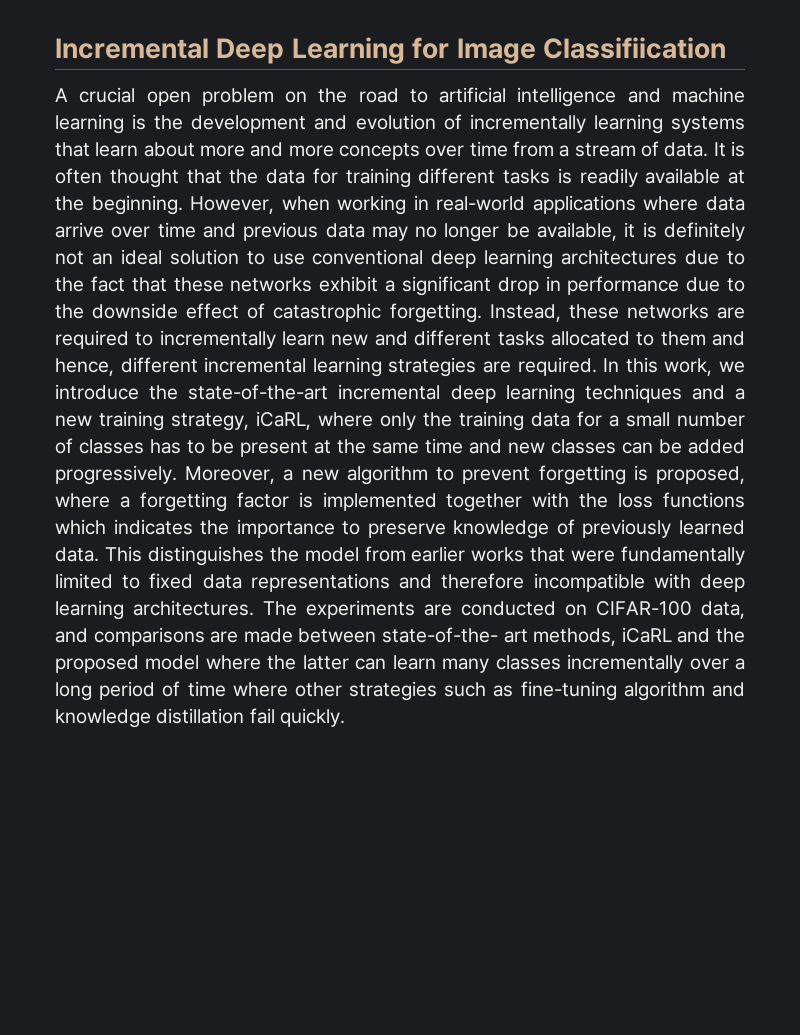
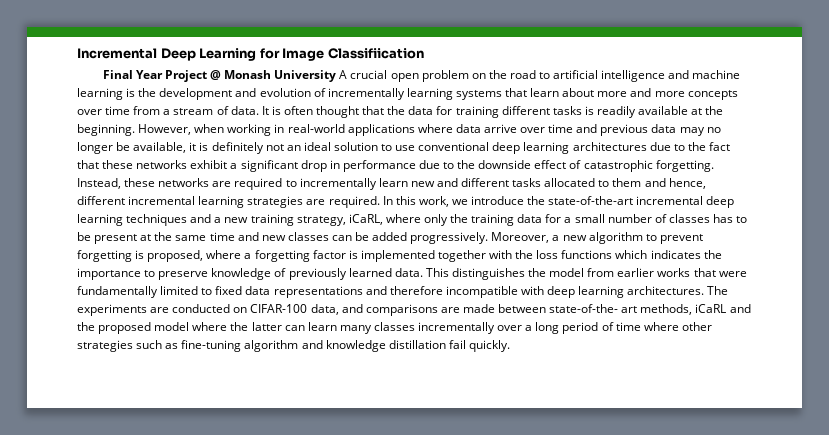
(727, 48) none -> [102,70,337,82] Final Year Project @ Monash University

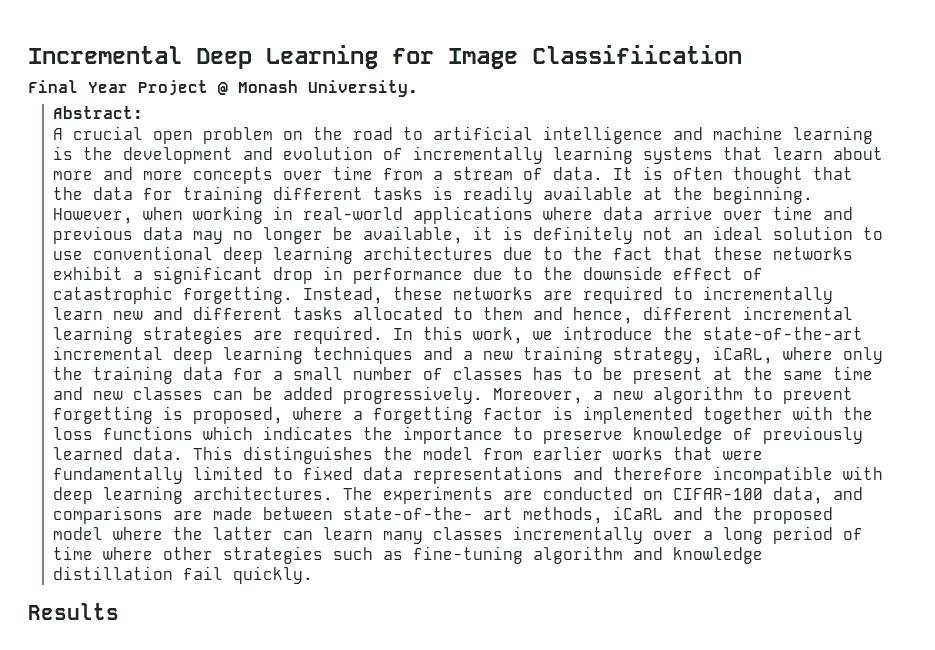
[274,70,337,82] University -> [308,80,418,97] [52,106,143,119] University. // Abstract: //
(510, 346) none -> [28,603,119,620] // Results

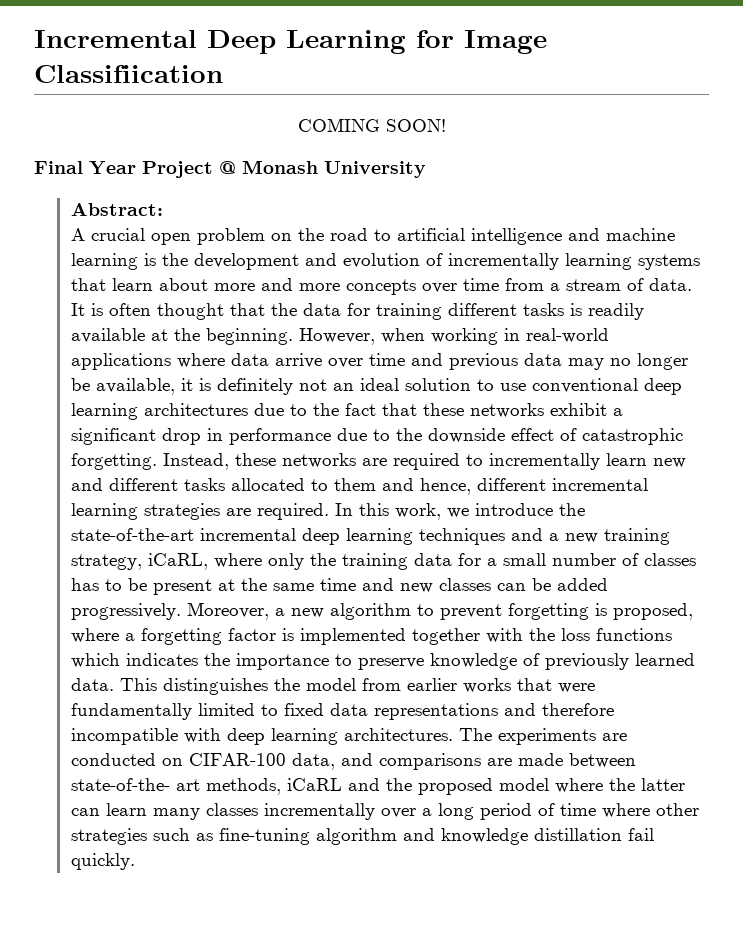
(742, 54) none -> [297,118,446,132] // COMING SOON!
[308,80,418,97] University. -> [324,161,426,178] University
[28,603,119,620] // Results -> (135, 861) none

